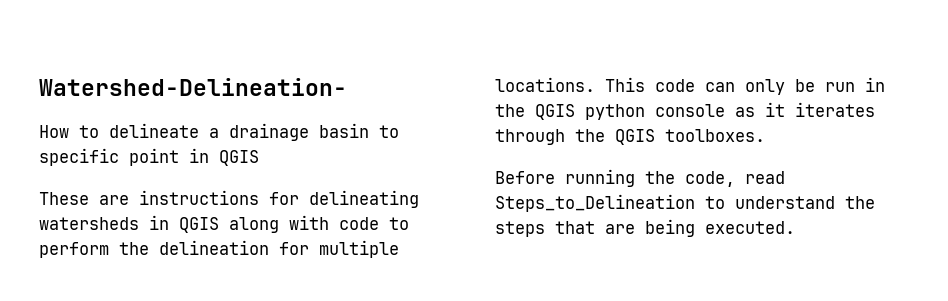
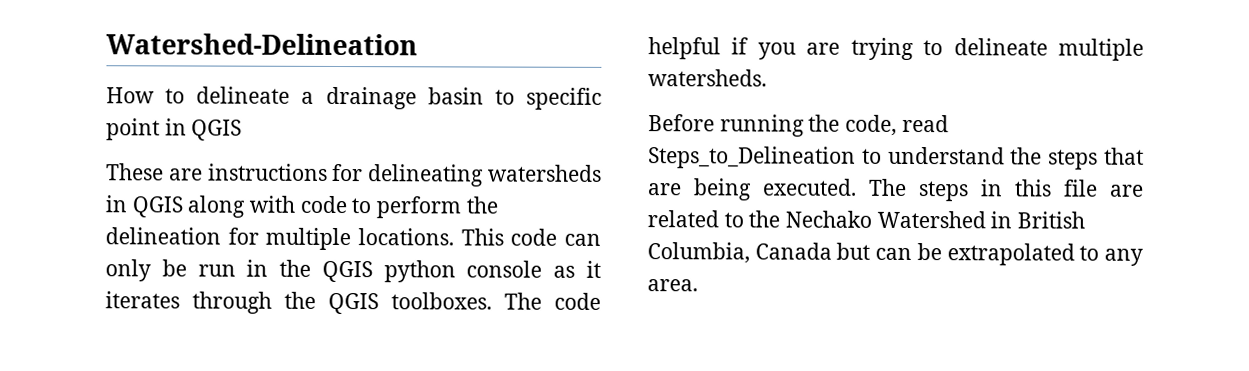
[39,78,347,96] Watershed-Delineation- -> [106,33,418,56] Watershed-Delineation
(765, 135) none -> [504,292,601,310] [648,37,1144,61] [648,69,767,87] The code helpful if you are trying to delineate multiple watersheds.
(795, 227) none -> [868,178,1144,202] [647,210,1086,229] [647,242,1143,266] [647,279,698,292] The steps in this file are related to the Nechako Watershed in British Columbia, Canada but can be extrapolated to any area.

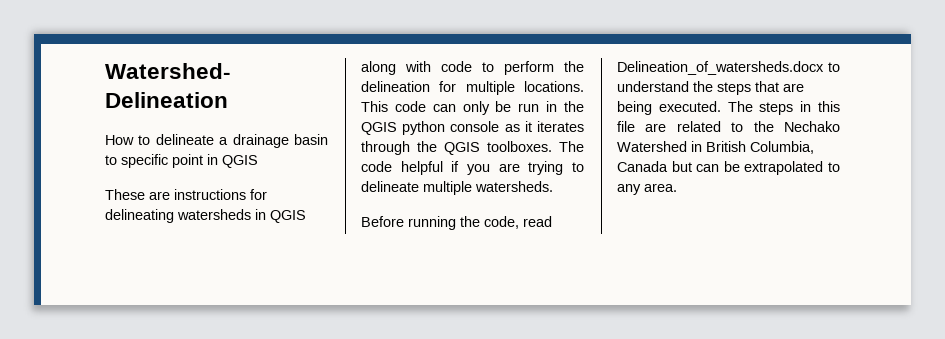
[648,146,856,169] Steps_to_Delineation -> [617,61,824,75] Delineation_of_watersheds.docx

